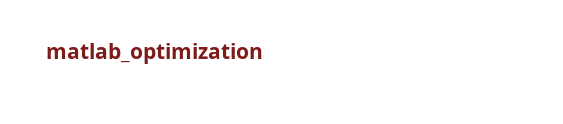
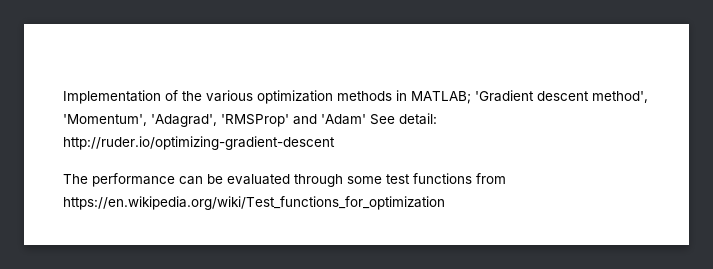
[46,43,263,64] matlab_optimization -> [63,90,648,104] [63,113,437,127] [63,136,335,150] [63,173,506,187] [63,196,445,210] Implementation of the various optimization methods in MATLAB; 'Gradient descent method', 'Momentum', 'Adagrad', 'RMSProp' and 'Adam' See detail: http://ruder.io/optimizing-gradient-descent // The performance can be evaluated through some test functions from https://en.wikipedia.org/wiki/Test_functions_for_optimization

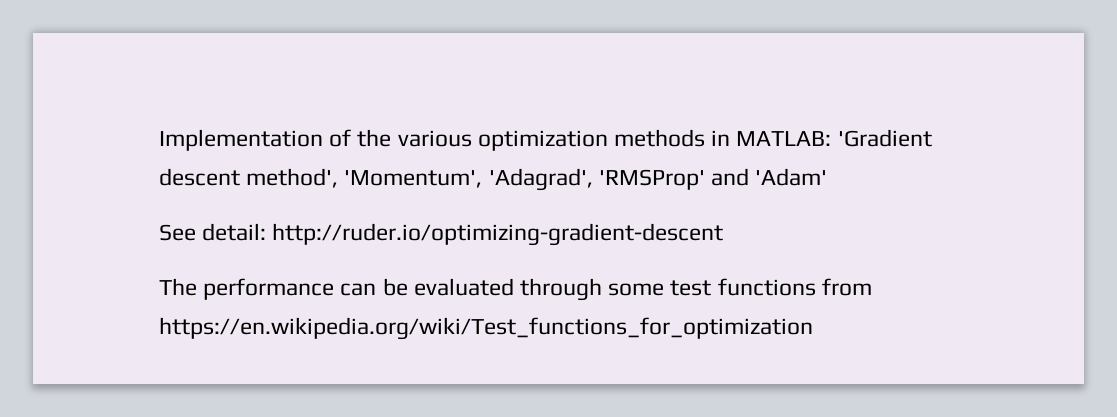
[411,91,471,104] MATLAB; -> [736,131,832,146] MATLAB:
(366, 119) none -> (828, 177) //

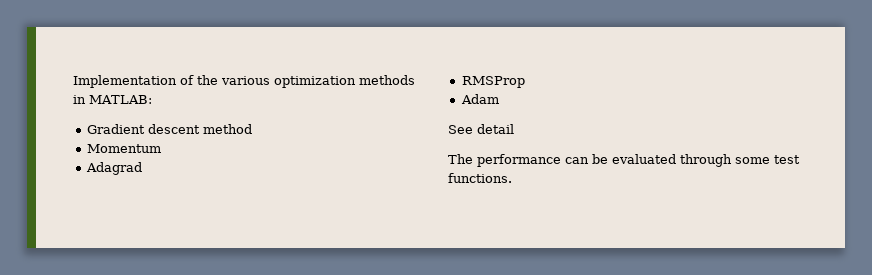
[837,129,932,147] [159,168,828,191] 'Gradient descent method', 'Momentum', 'Adagrad', 'RMSProp' and 'Adam' -> [86,124,252,134] [86,144,161,153] [85,162,142,175] [461,76,525,88] [460,94,499,104] // Gradient descent method // Momentum // Adagrad // RMSProp // Adam
[202,223,724,246] detail: http://ruder.io/optimizing-gradient-descent -> [477,124,514,134] detail
[717,278,872,296] [159,317,813,340] functions from https://en.wikipedia.org/wiki/Test_functions_for_optimization -> [448,173,512,183] functions.

